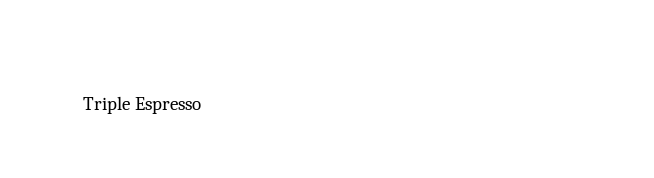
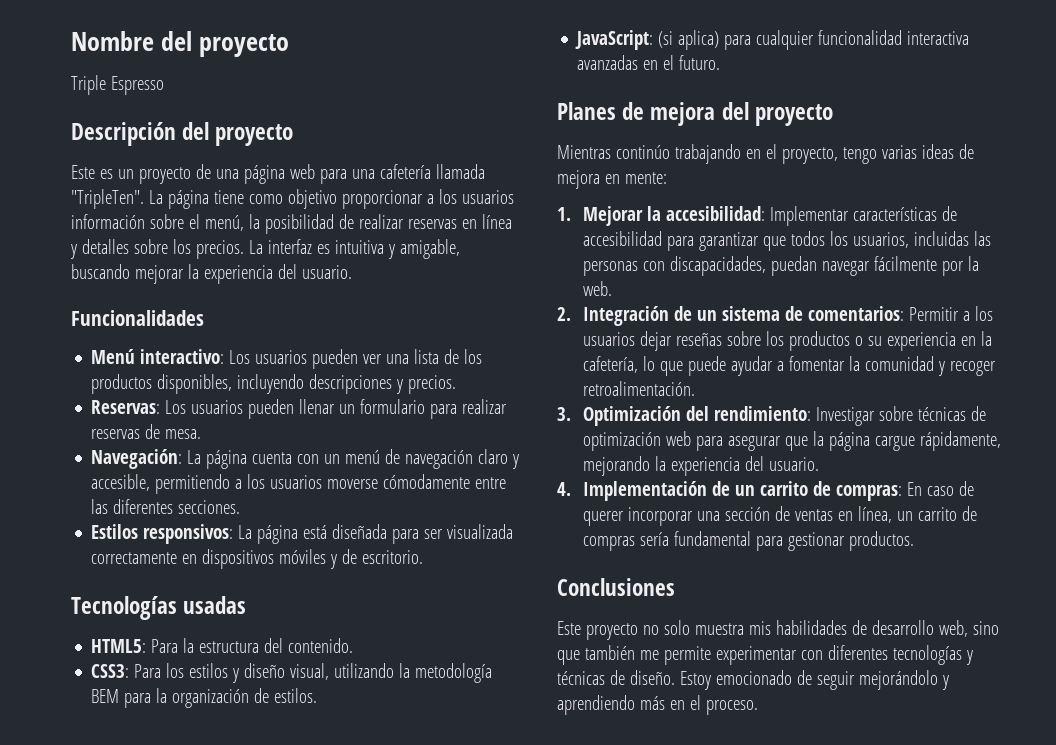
(83, 105) none -> [71,31,290,57] Nombre del proyecto //
(202, 105) none -> [71,122,294,146] [71,164,485,184] [71,189,514,209] [71,214,512,234] [70,239,460,259] [71,264,352,284] [71,310,204,326] [91,349,483,369] [91,374,457,394] [91,399,508,419] [91,424,202,439] [91,449,520,469] [91,474,507,494] [91,499,241,514] [91,524,514,544] [91,549,424,569] [71,596,247,620] [91,638,354,653] [91,663,493,683] [91,688,318,708] [575,30,970,50] [577,55,721,70] [557,102,833,126] [557,144,974,164] [557,170,667,189] [557,206,958,226] [583,231,992,251] [583,256,980,276] [583,281,613,296] [557,306,994,326] [583,331,993,351] [583,356,997,376] [583,381,696,396] [557,406,987,426] [583,431,1002,451] [583,456,820,476] [557,481,975,501] [583,506,978,526] [583,531,915,551] [557,578,675,596] [557,620,999,640] [557,645,973,665] [557,670,949,690] [557,695,758,715] // Descripción del proyecto // Este es un proyecto de una página web para una cafetería llamada "TripleTen". La página tiene como objetivo proporcionar a los usuarios información sobre el menú, la posibilidad de realizar reservas en línea y detalles sobre los precios. La interfaz es intuitiva y amigable, buscando mejorar la experiencia del usuario. // Funcionalidades // Menú interactivo: Los usuarios pueden ver una lista de los productos disponibles, incluyendo descripciones y precios. // Reservas: Los usuarios pueden llenar un formulario para realizar reservas de mesa. // Navegación: La página cuenta con un menú de navegación claro y accesible, permitiendo a los usuarios moverse cómodamente entre las diferentes secciones. // Estilos responsivos: La página está diseñada para ser visualizada correctamente en dispositivos móviles y de escritorio. // Tecnologías usadas // HTML5: Para la estructura del contenido. // CSS3: Para los estilos y diseño visual, utilizando la metodología BEM para la organización de estilos. // JavaScript: (si aplica) para cualquier funcionalidad interactiva avanzadas en el futuro. // Planes de mejora del proyecto // Mientras continúo trabajando en el proyecto, tengo varias ideas de mejora en mente: // 1. Mejorar la accesibilidad: Implementar características de accesibilidad para garantizar que todos los usuarios, incluidas las personas con discapacidades, puedan navegar fácilmente por la web. // 2. Integración de un sistema de comentarios: Permitir a los usuarios dejar reseñas sobre los productos o su experiencia en la cafetería, lo que puede ayudar a fomentar la comunidad y recoger retroalimentación. // 3. Optimización del rendimiento: Investigar sobre técnicas de optimización web para asegurar que la página cargue rápidamente, mejorando la experiencia del usuario. // 4. Implementación de un carrito de compras: En caso de querer incorporar una sección de ventas en línea, un carrito de compras sería fundamental para gestionar productos. // Conclusiones // Este proyecto no solo muestra mis habilidades de desarrollo web, sino que también me permite experimentar con diferentes tecnologías y técnicas de diseño. Estoy emocionado de seguir mejorándolo y aprendiendo más en el proceso.

